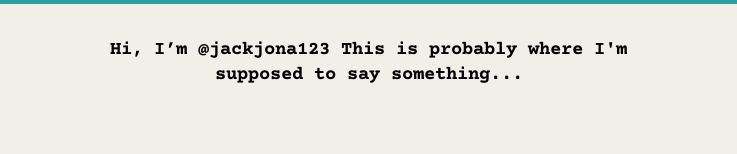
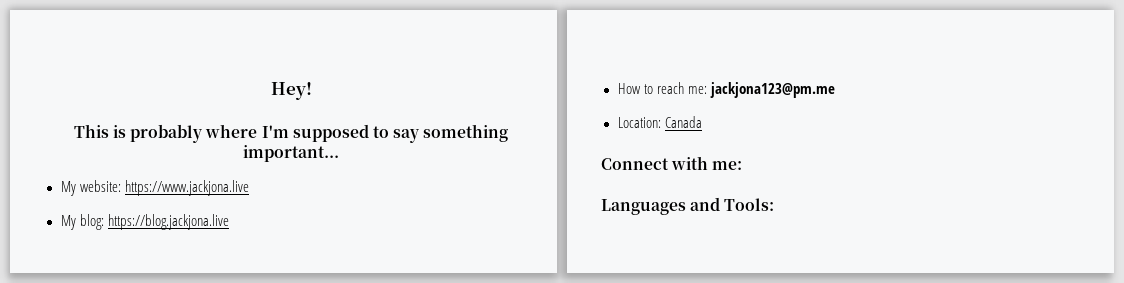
[110,41,330,58] Hi, I’m @jackjona123 -> [270,82,312,100] Hey! //
[390,66,523,83] something... -> [423,124,509,142] [243,145,339,162] [60,180,249,196] [60,214,229,230] [617,82,835,98] [617,116,702,128] [601,156,743,170] [601,197,775,215] something important... // My website: https://www.jackjona.live // My blog: https://blog.jackjona.live // How to reach me: jackjona123@pm.me // Location: Canada // Connect with me: // Languages and Tools:

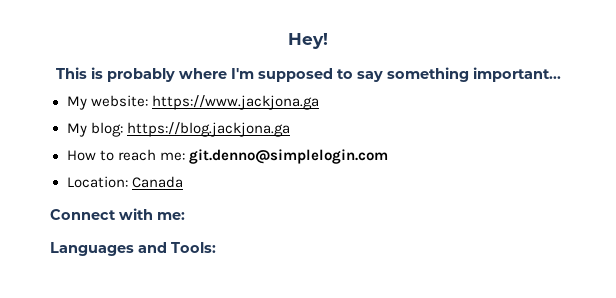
[124,180,249,196] https://www.jackjona.live -> [151,95,319,110] https://www.jackjona.ga
[107,214,229,230] https://blog.jackjona.live -> [126,122,290,137] https://blog.jackjona.ga
[709,82,835,98] jackjona123@pm.me -> [188,149,388,164] git.denno@simplelogin.com

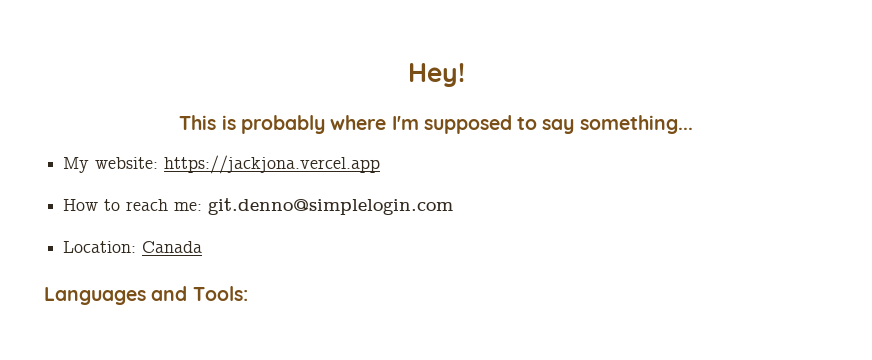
[386,67,561,82] something important... -> [579,115,693,134] something...
[151,95,319,110] [66,122,290,137] https://www.jackjona.ga // My blog: https://blog.jackjona.ga -> [164,155,381,174] https://jackjona.vercel.app
[50,208,185,220] // Connect with me: -> (203, 247) none

